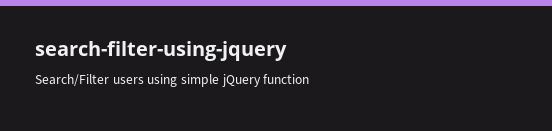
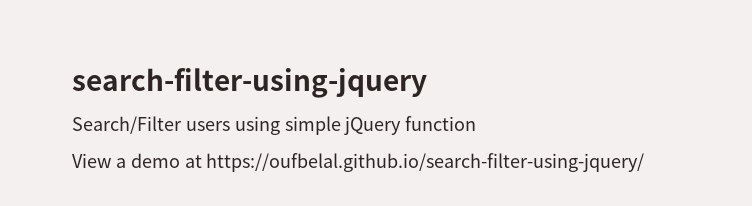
(310, 79) none -> [72,153,645,172] // View a demo at https://oufbelal.github.io/search-filter-using-jquery/

